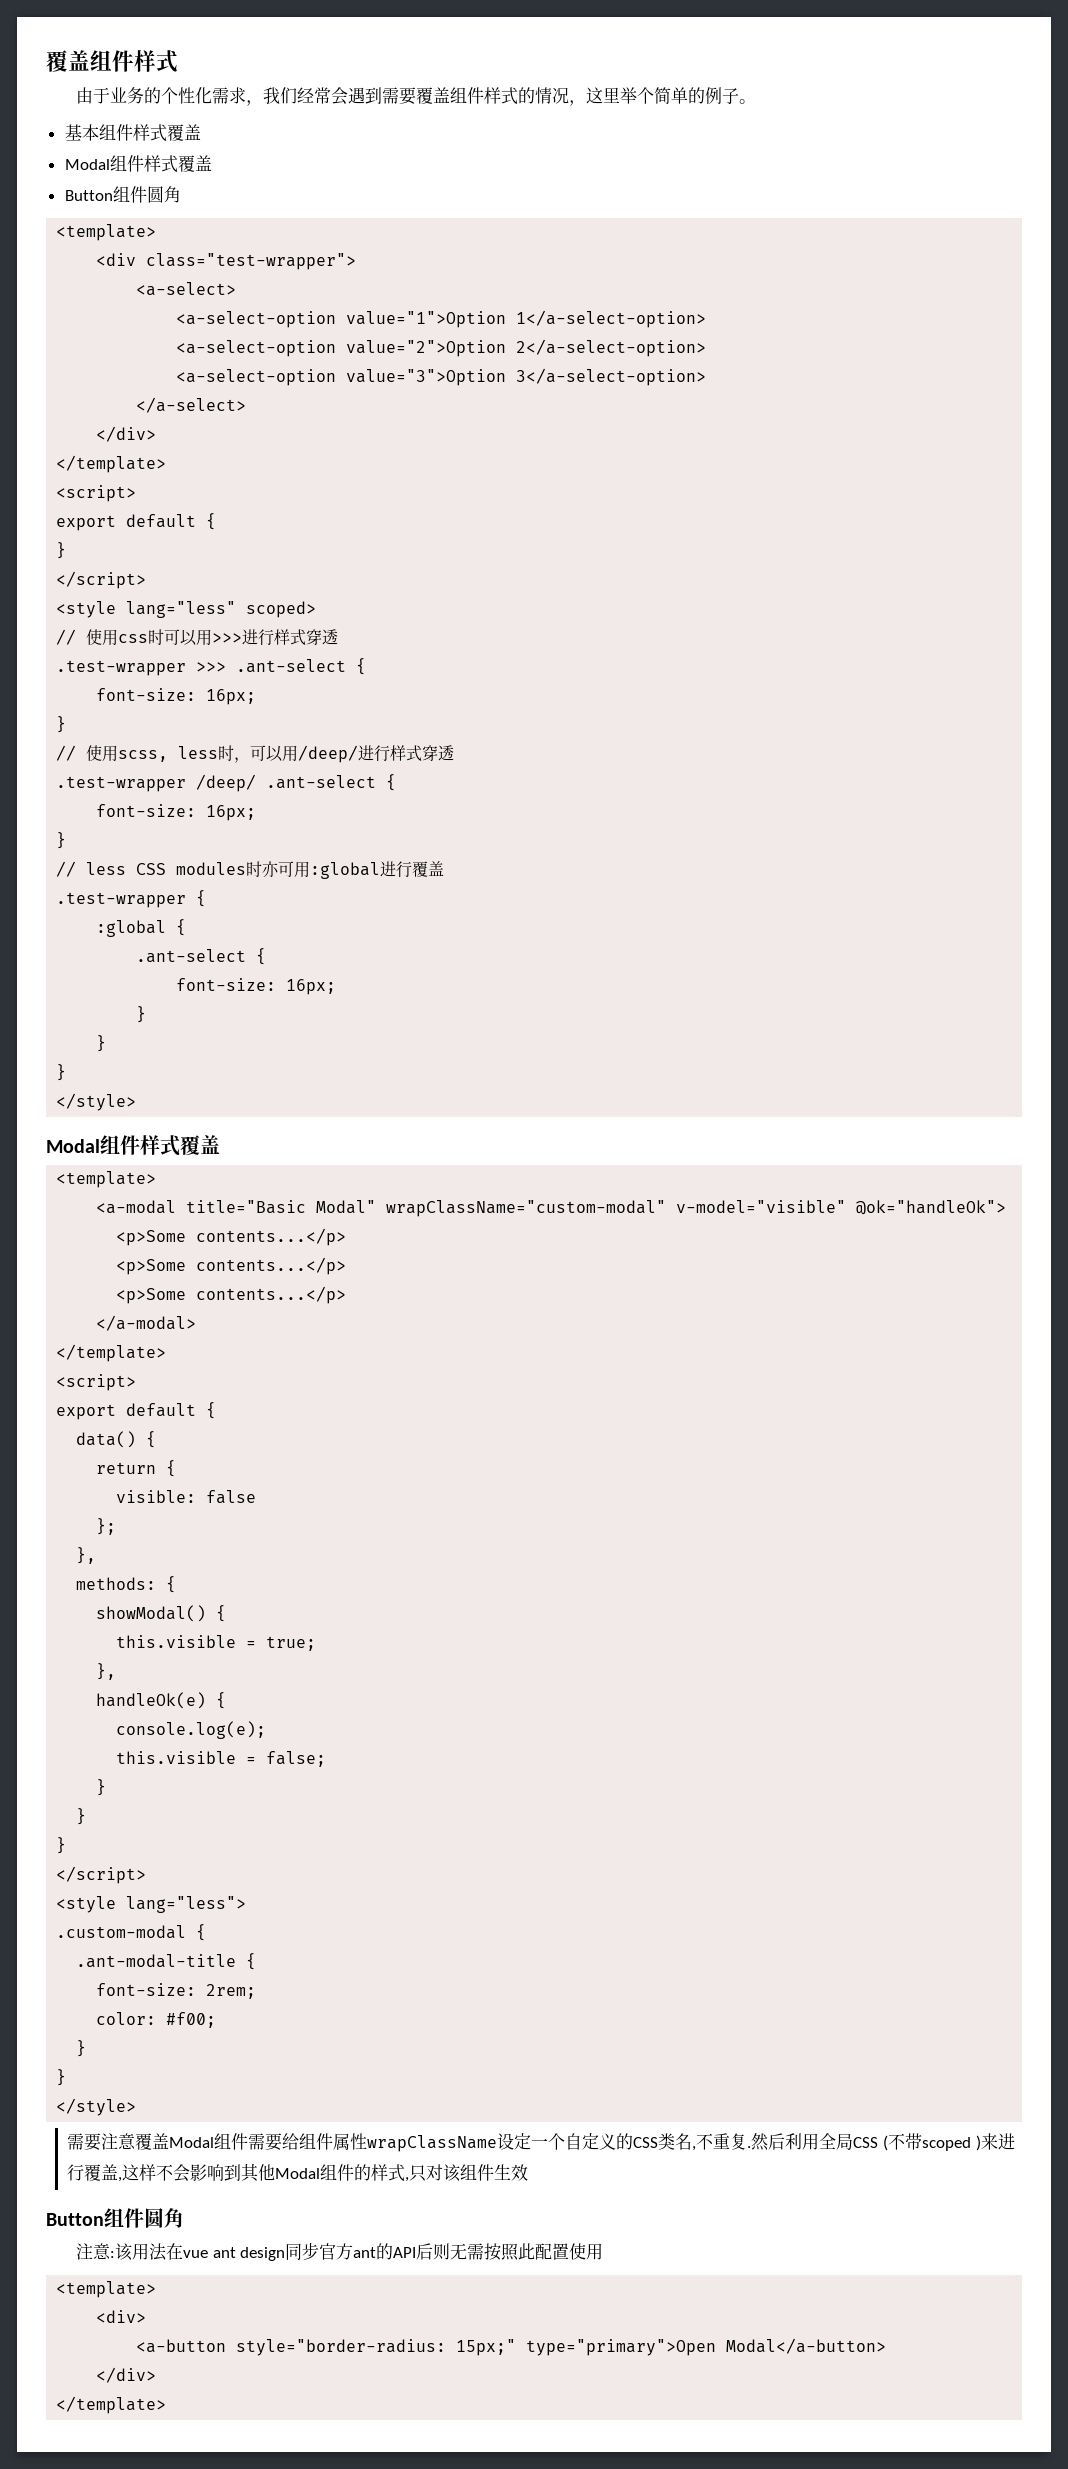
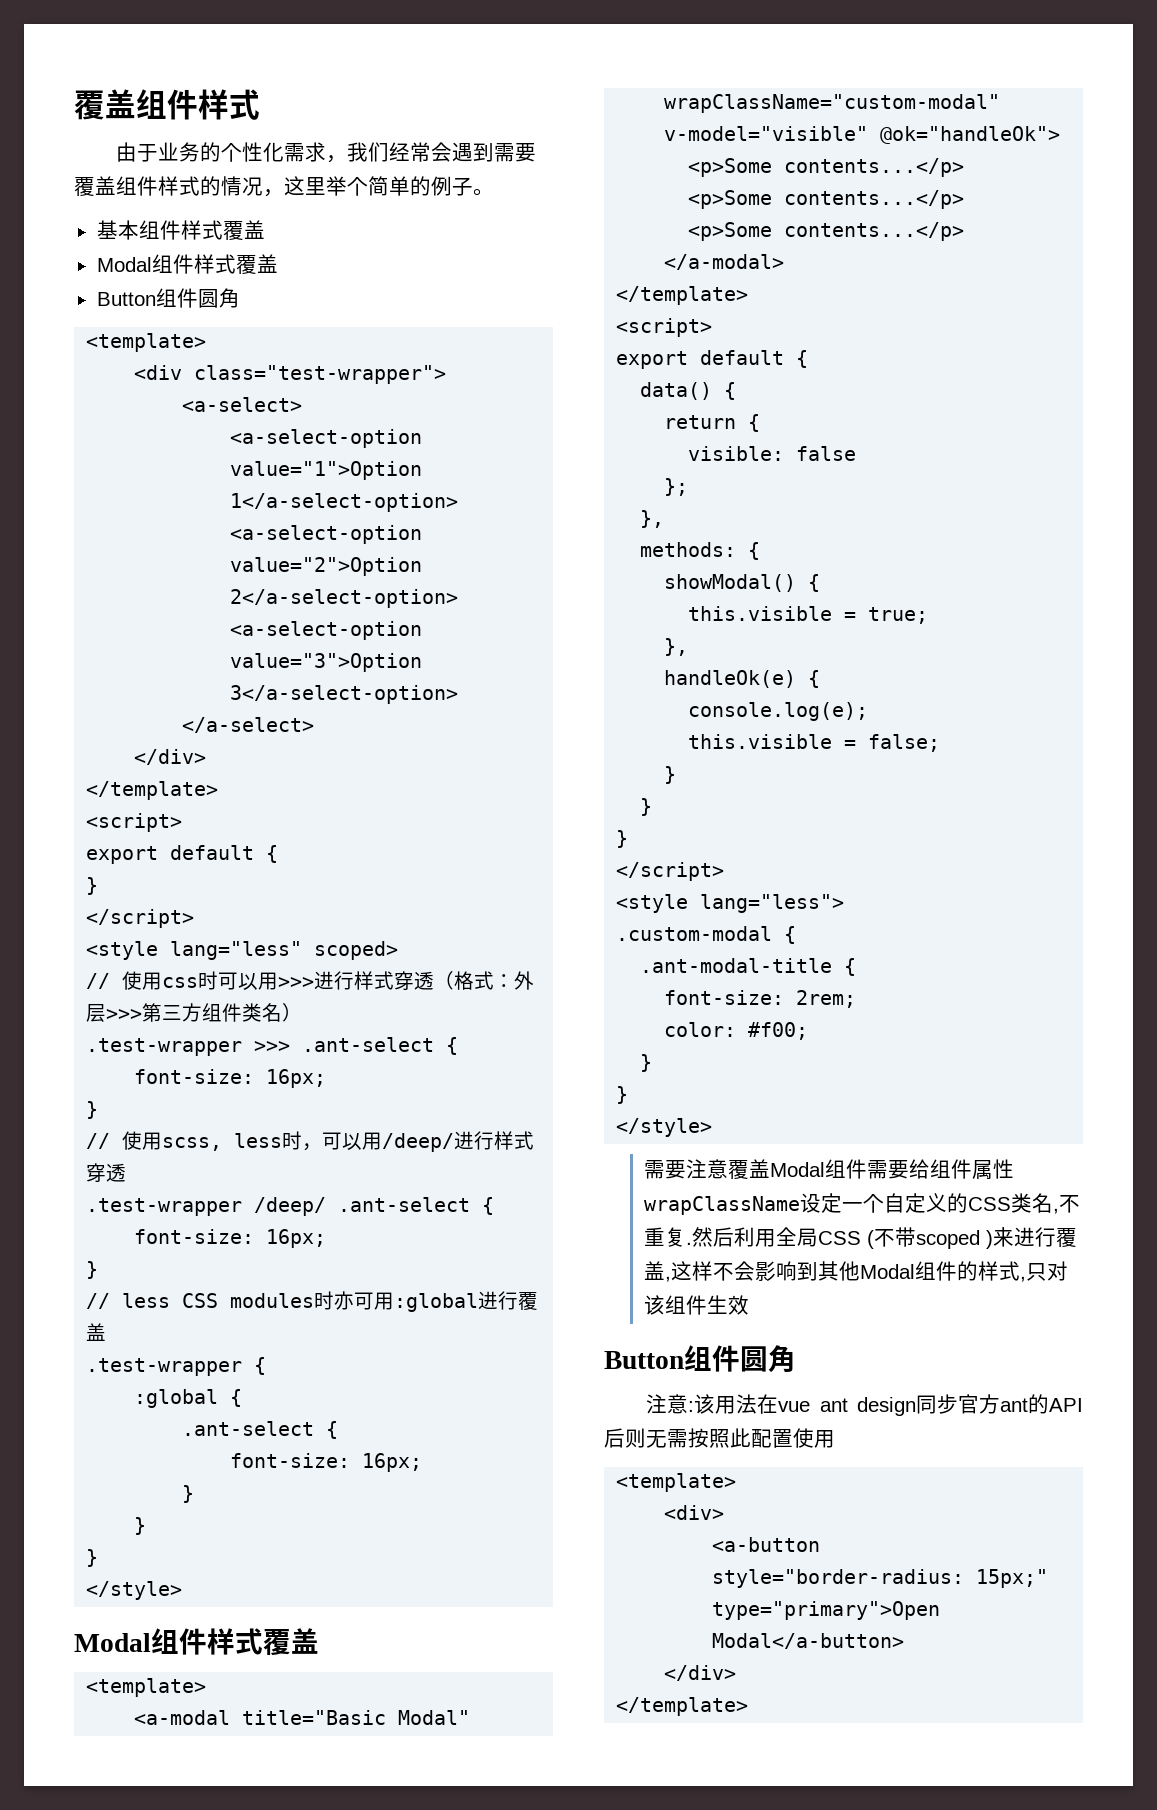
(339, 637) none -> [434,971,535,990] [86,1003,303,1022] （格式：外层>>>第三方组件类名）

